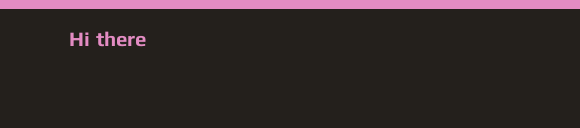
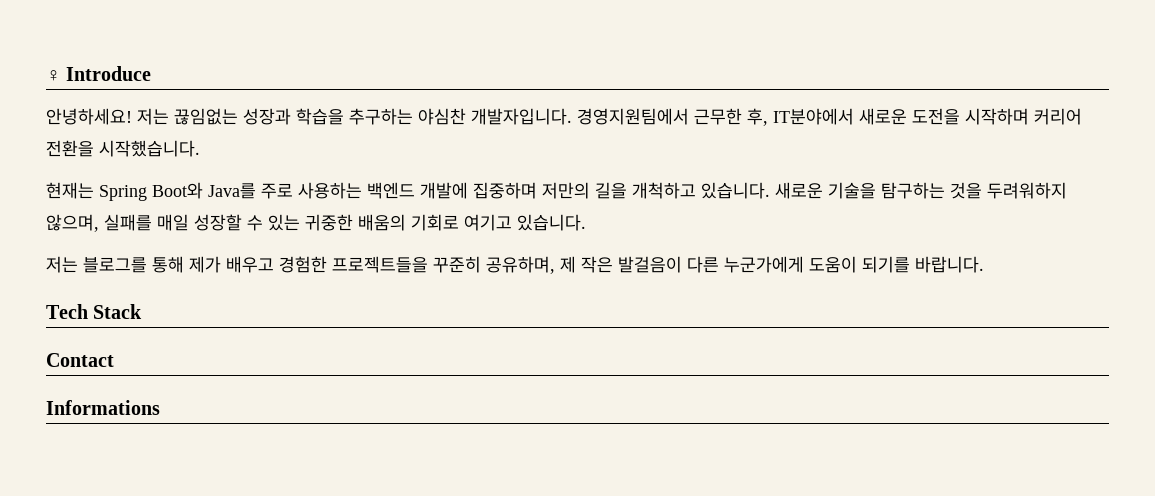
[69,31,146,47] Hi there -> [46,66,152,81] [46,108,1082,126] [46,140,200,157] [46,182,1067,201] [46,214,586,232] [46,256,984,274] [46,304,143,319] [46,353,114,367] [46,400,160,415] ♀ Introduce // 안녕하세요! 저는 끊임없는 성장과 학습을 추구하는 야심찬 개발자입니다. 경영지원팀에서 근무한 후, IT분야에서 새로운 도전을 시작하며 커리어 전환을 시작했습니다. // 현재는 Spring Boot와 Java를 주로 사용하는 백엔드 개발에 집중하며 저만의 길을 개척하고 있습니다. 새로운 기술을 탐구하는 것을 두려워하지 않으며, 실패를 매일 성장할 수 있는 귀중한 배움의 기회로 여기고 있습니다. // 저는 블로그를 통해 제가 배우고 경험한 프로젝트들을 꾸준히 공유하며, 제 작은 발걸음이 다른 누군가에게 도움이 되기를 바랍니다. // Tech Stack // Contact // Informations

